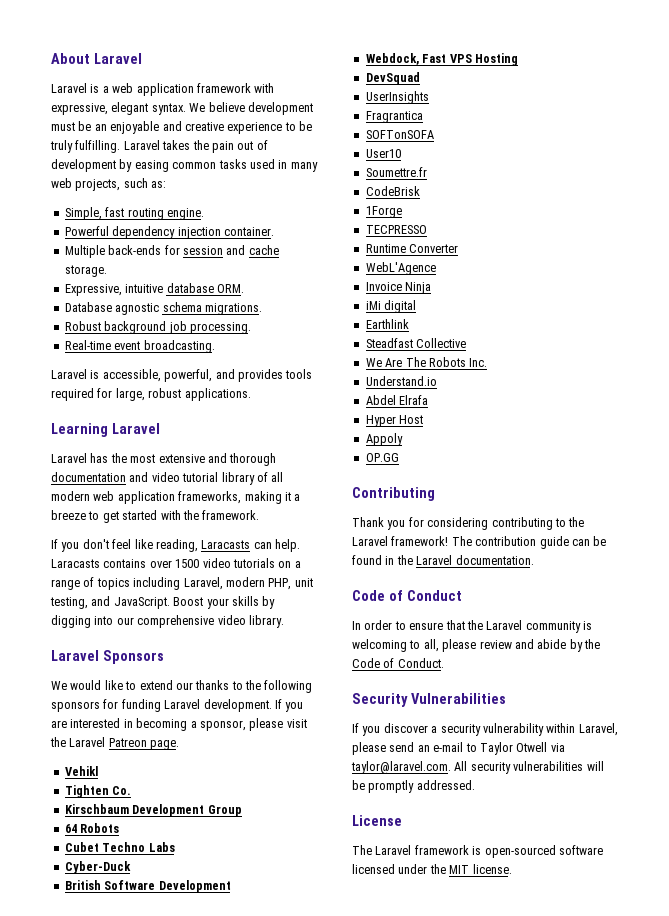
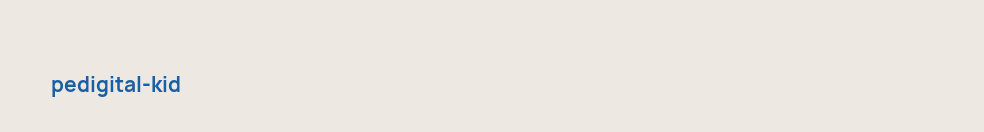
[51,53,142,64] [51,83,275,96] [51,102,313,115] [51,121,312,134] [50,140,268,153] [51,159,318,172] [51,178,167,191] [64,207,204,220] [64,226,274,239] [64,245,279,258] [64,265,107,277] [64,283,244,296] [64,302,262,315] [64,321,251,334] [64,340,215,353] [51,369,313,382] [51,388,251,401] [51,423,160,437] [51,453,277,466] [51,472,284,485] [51,491,301,504] [51,510,260,523] [51,539,300,552] [51,558,301,568] [51,577,313,590] [50,596,276,609] [51,615,284,628] [51,650,164,664] [51,680,313,693] [51,699,304,712] [51,718,307,731] [50,737,180,750] [64,766,98,776] [64,785,132,798] [64,804,242,817] [64,823,120,833] [64,842,175,852] [64,861,131,874] [64,880,231,893] [365,53,518,66] [365,72,420,85] [365,91,429,104] [365,111,423,123] [365,130,434,139] [365,149,401,158] [365,167,427,177] [365,186,420,196] [365,206,402,218] [365,225,427,234] [365,244,459,253] [365,262,436,275] [365,282,432,294] [365,300,417,313] [365,319,409,329] [365,338,467,348] [365,357,488,367] [365,376,437,386] [365,395,429,405] [365,415,424,427] [365,433,403,446] [365,453,399,462] [352,487,435,501] [352,517,585,530] [352,536,607,549] [352,555,534,565] [352,590,462,601] [352,620,592,633] [352,639,600,652] [352,658,444,668] [352,693,506,707] [352,723,618,736] [352,742,565,755] [351,761,604,774] [352,780,475,793] [352,815,402,826] [352,845,603,858] [352,864,512,874] About Laravel // Laravel is a web application framework with expressive, elegant syntax. We believe development must be an enjoyable and creative experience to be truly fulfilling. Laravel takes the pain out of development by easing common tasks used in many web projects, such as: // Simple, fast routing engine. // Powerful dependency injection container. // Multiple back-ends for session and cache storage. // Expressive, intuitive database ORM. // Database agnostic schema migrations. // Robust background job processing. // Real-time event broadcasting. // Laravel is accessible, powerful, and provides tools required for large, robust applications. // Learning Laravel // Laravel has the most extensive and thorough documentation and video tutorial library of all modern web application frameworks, making it a breeze to get started with the framework. // If you don't feel like reading, Laracasts can help. Laracasts contains over 1500 video tutorials on a range of topics including Laravel, modern PHP, unit testing, and JavaScript. Boost your skills by digging into our comprehensive video library. // Laravel Sponsors // We would like to extend our thanks to the following sponsors for funding Laravel development. If you are interested in becoming a sponsor, please visit the Laravel Patreon page. // Vehikl // Tighten Co. // Kirschbaum Development Group // 64 Robots // Cubet Techno Labs // Cyber-Duck // British Software Development // Webdock, Fast VPS Hosting // DevSquad // UserInsights // Fragrantica // SOFTonSOFA // User10 // Soumettre.fr // CodeBrisk // 1Forge // TECPRESSO // Runtime Converter // WebL'Agence // Invoice Ninja // iMi digital // Earthlink // Steadfast Collective // We Are The Robots Inc. // Understand.io // Abdel Elrafa // Hyper Host // Appoly // OP.GG // Contributing // Thank you for considering contributing to the Laravel framework! The contribution guide can be found in the Laravel documentation. // Code of Conduct // In order to ensure that the Laravel community is welcoming to all, please review and abide by the Code of Conduct. // Security Vulnerabilities // If you discover a security vulnerability within Laravel, please send an e-mail to Taylor Otwell via taylor@laravel.com. All security vulnerabilities will be promptly addressed. // License // The Laravel framework is open-sourced software licensed under the MIT license. -> [51,76,181,97] pedigital-kid

